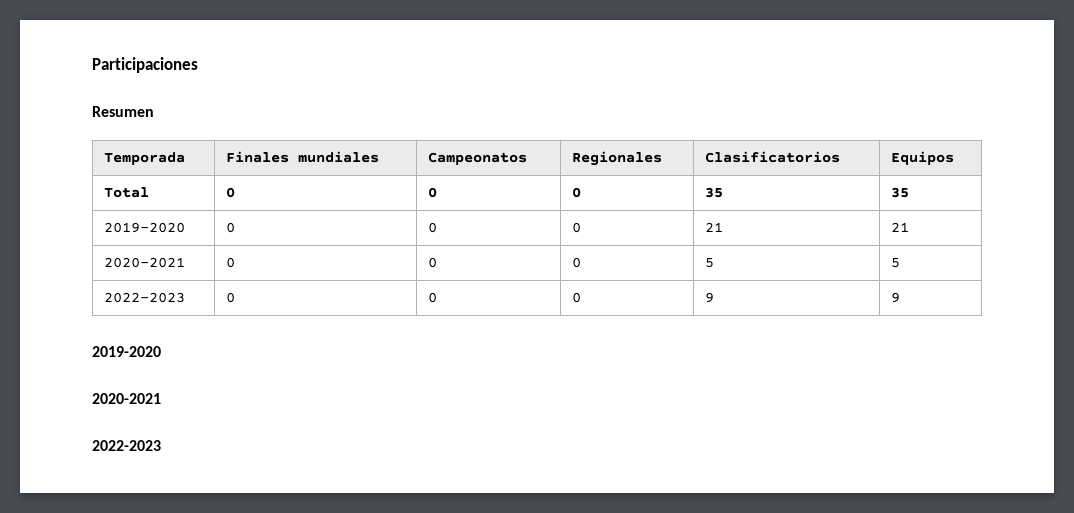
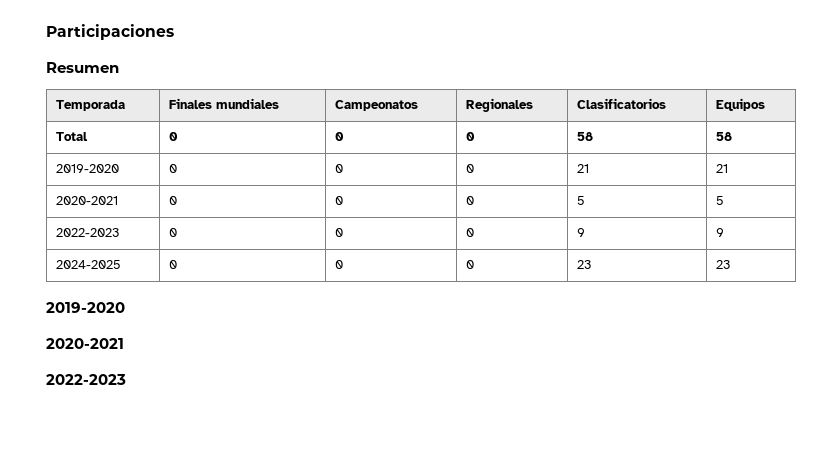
[704,187,723,198] [890,187,909,198] 35 | 35 -> [577,132,594,141] [716,132,733,141] 58 | 58
(900, 297) none -> [56,260,122,269] [169,260,178,269] [335,260,344,269] [466,260,475,269] [577,260,592,269] [716,260,731,269] // 2024-2025 | 0 | 0 | 0 | 23 | 23

